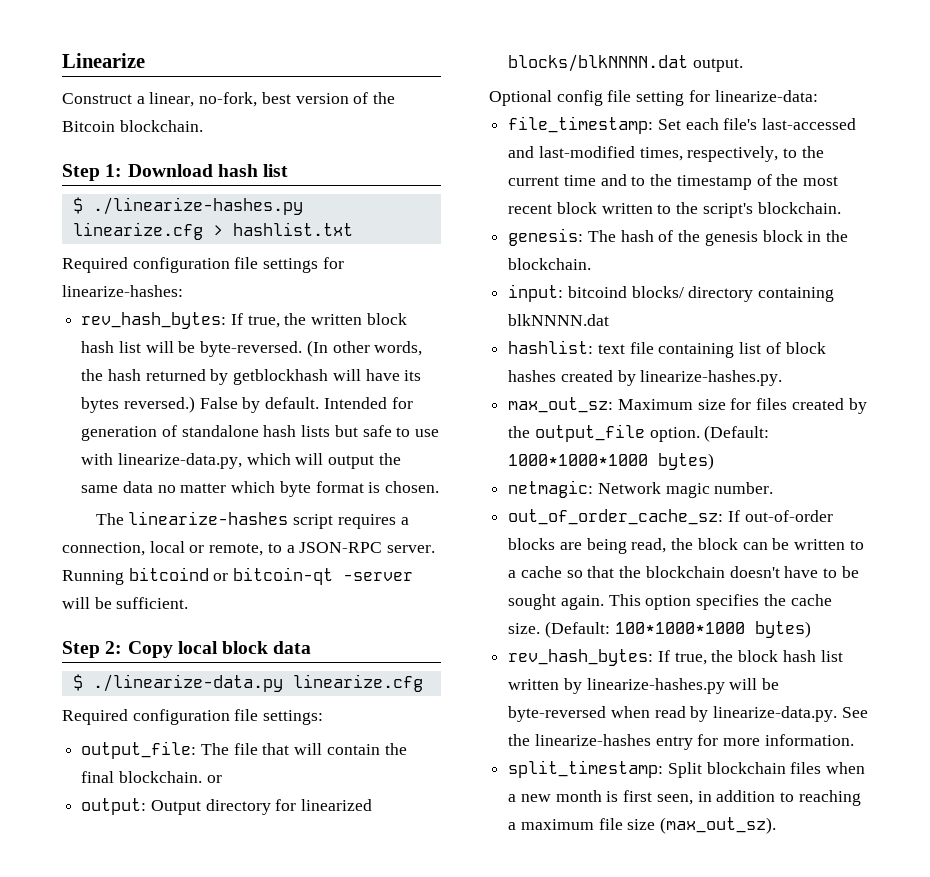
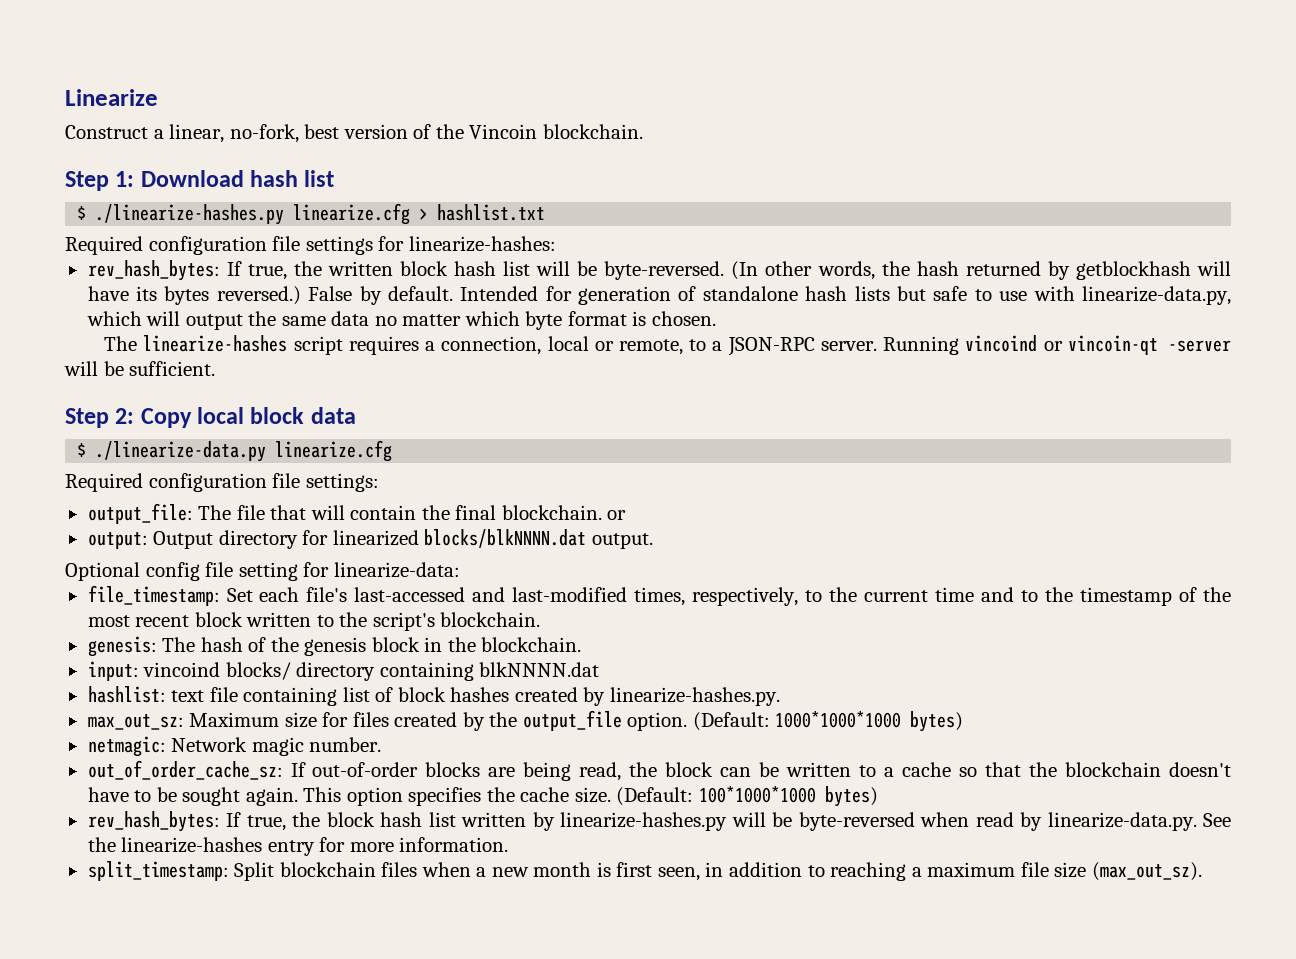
[62,121,115,132] Bitcoin -> [469,124,538,139] Vincoin
[128,567,334,585] bitcoind or bitcoin-qt -> [965,335,1158,355] vincoind or vincoin-qt
[567,286,627,298] bitcoind -> [143,662,221,677] vincoind

